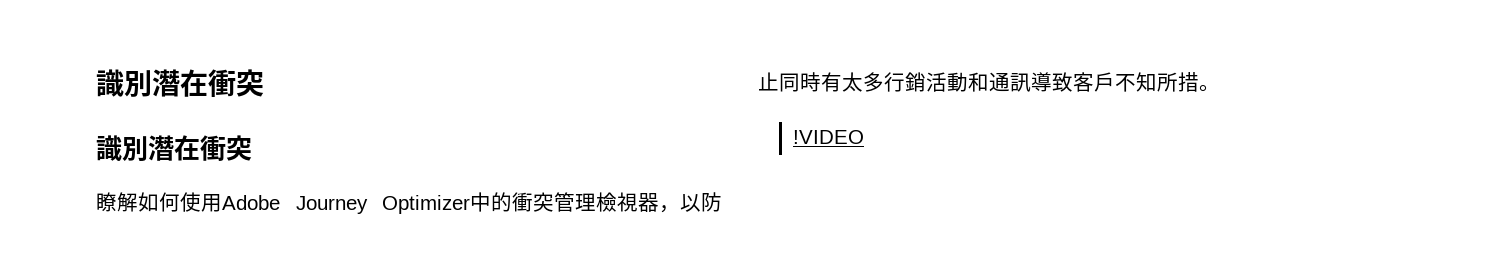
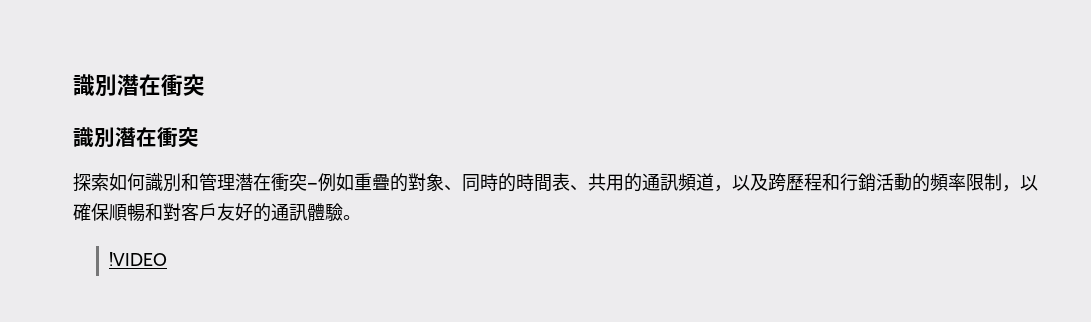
[96,192,722,214] [758,72,1199,92] 瞭解如何使用Adobe Journey Optimizer中的衝突管理檢視器，以防止同時有太多行銷活動和通訊導致客戶不知所措 -> [73,173,1038,192] [73,203,343,222] 探索如何識別和管理潛在衝突—例如重疊的對象、同時的時間表、共用的通訊頻道，以及跨歷程和行銷活動的頻率限制，以確保順暢和對客戶友好的通訊體驗

